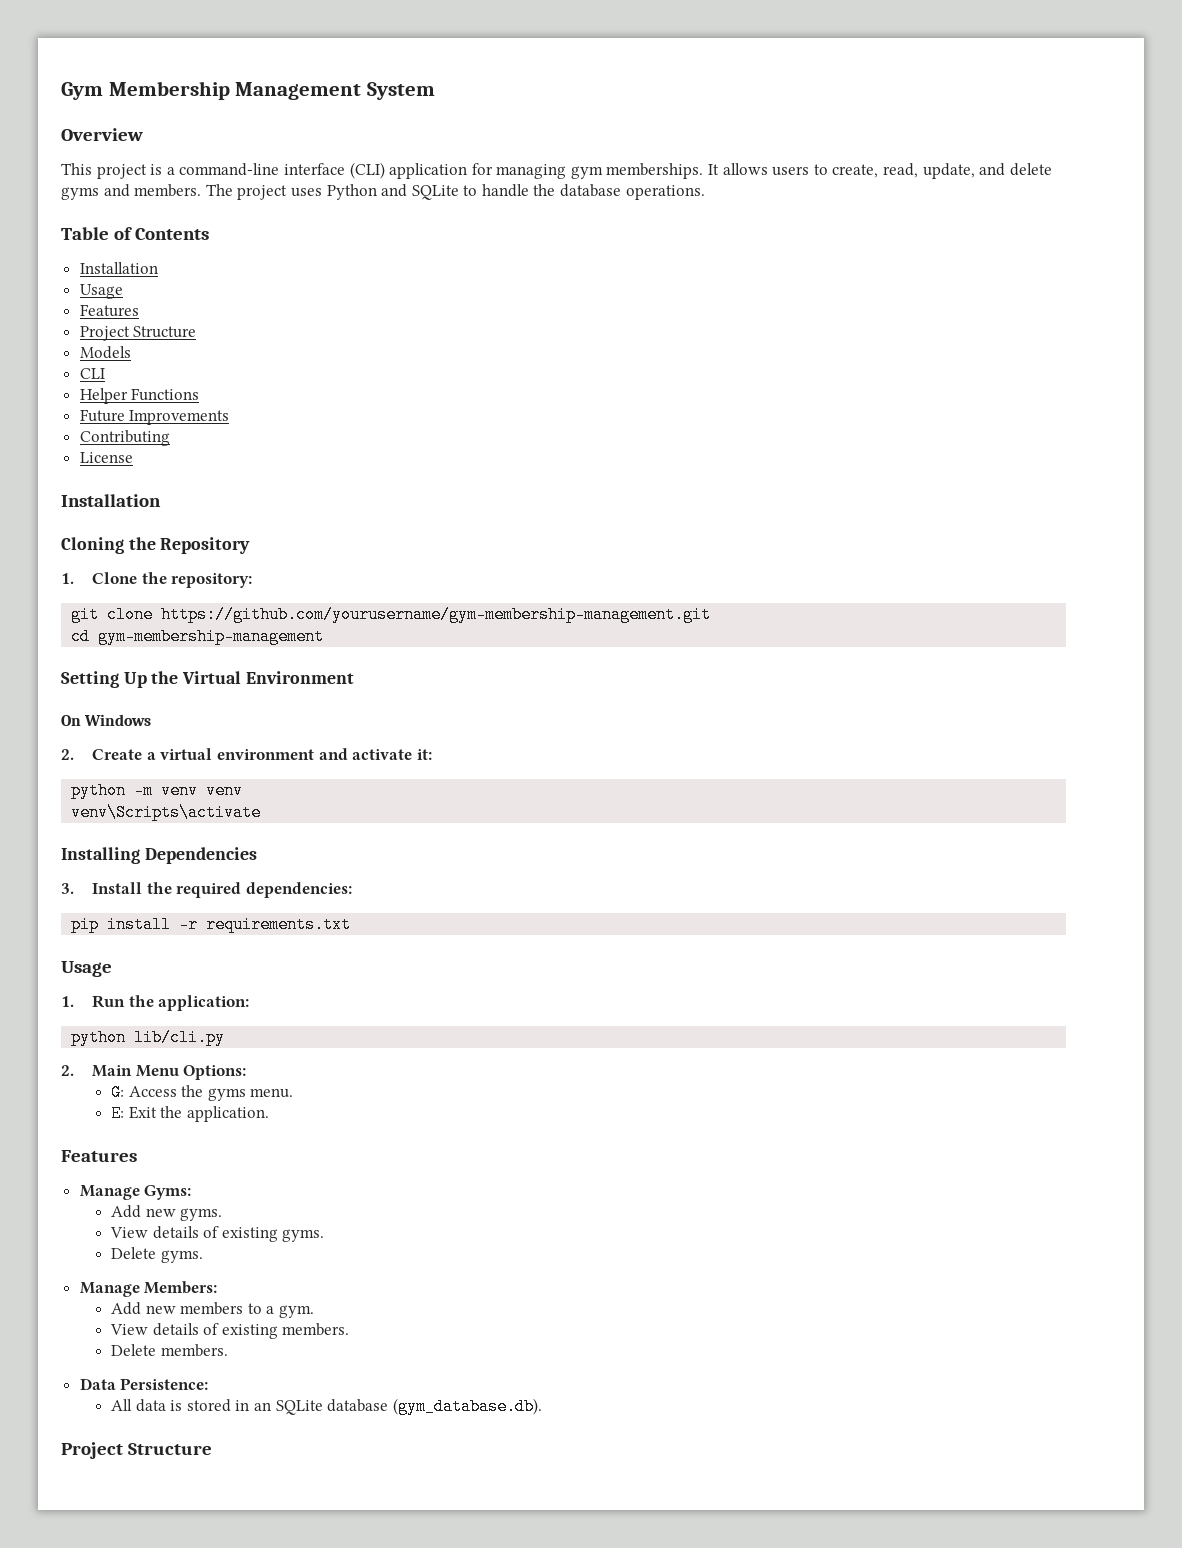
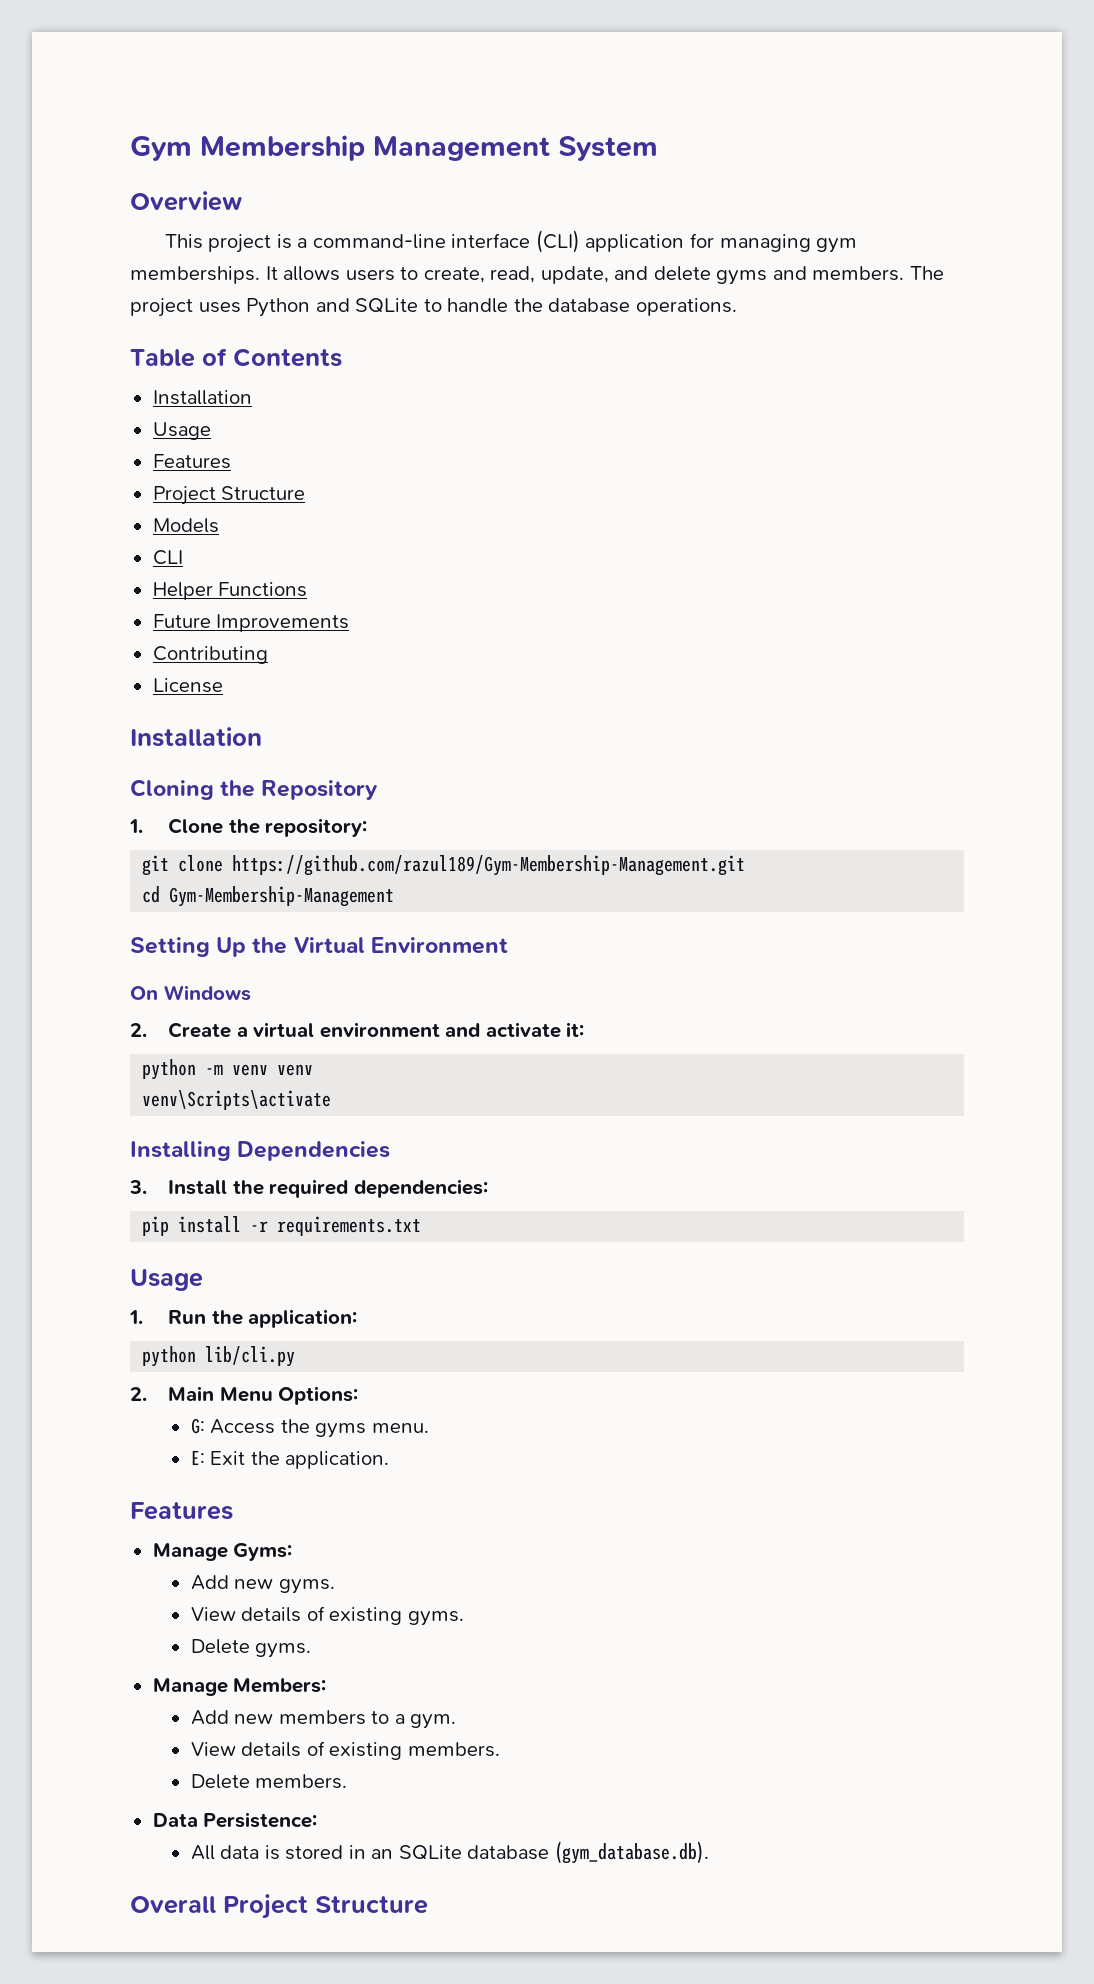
[161,606,712,623] https://github.com/yourusername/gym-membership-management.git -> [232,855,746,876] https://github.com/razul189/Gym-Membership-Management.git
[98,628,325,645] gym-membership-management -> [169,886,395,907] Gym-Membership-Management
(542, 1406) none -> [130,1896,216,1914] Overall

